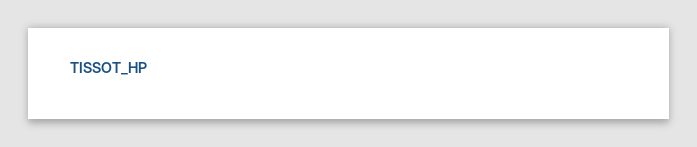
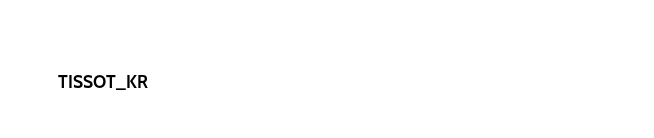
[70,62,147,75] TISSOT_HP -> [58,75,148,90] TISSOT_KR

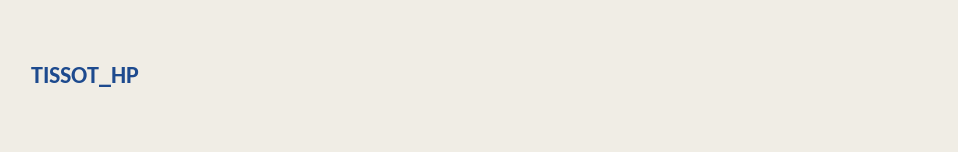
[58,75,148,90] TISSOT_KR -> [31,67,139,87] TISSOT_HP

